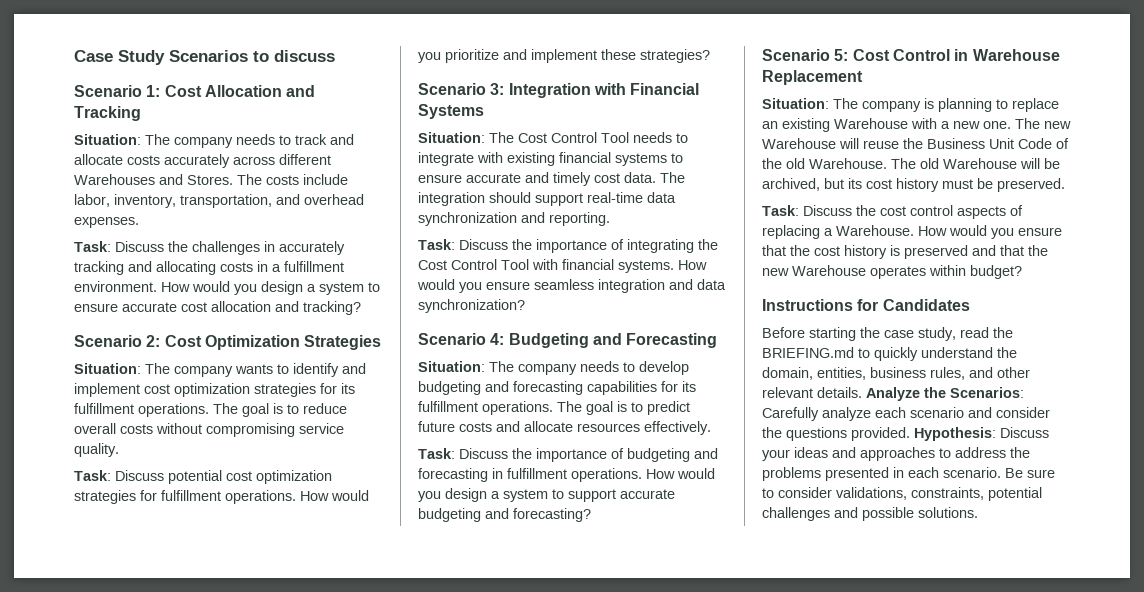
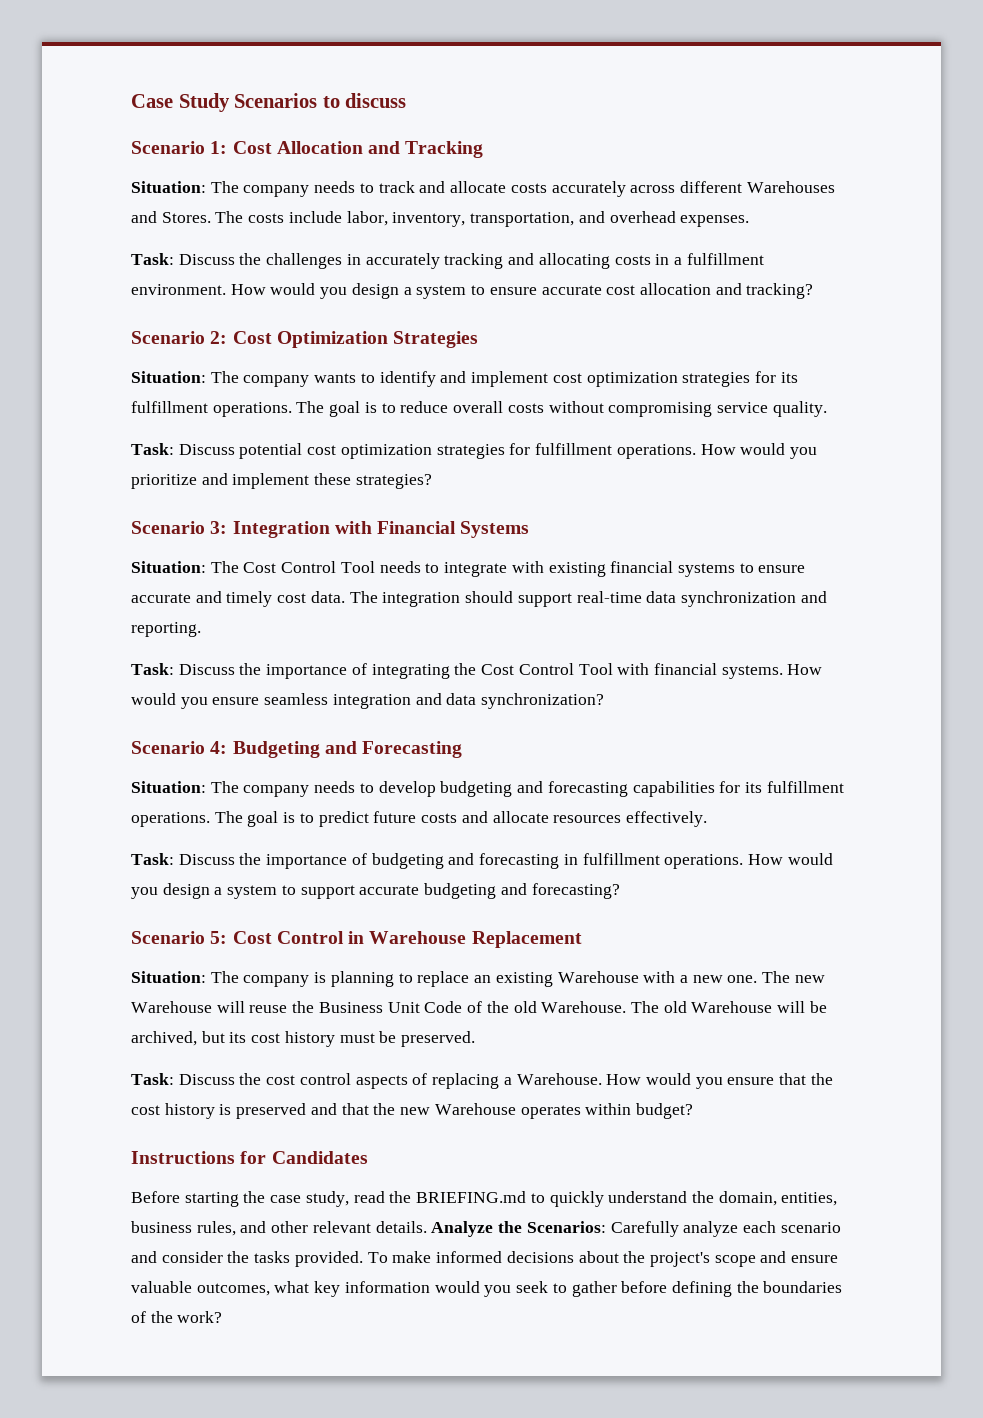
[786,427,1049,441] [762,447,1030,461] [762,467,1055,481] [762,487,1042,501] [762,507,978,521] questions provided. Hypothesis: Discuss your ideas and approaches to address the problems presented in each scenario. Be sure to consider validations, constraints, potential challenges and possible solutions. -> [254,1251,839,1267] [131,1281,843,1297] [131,1311,223,1323] tasks provided. To make informed decisions about the project's scope and ensure valuable outcomes, what key information would you seek to gather before defining the boundaries of the work?

